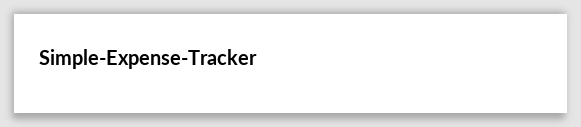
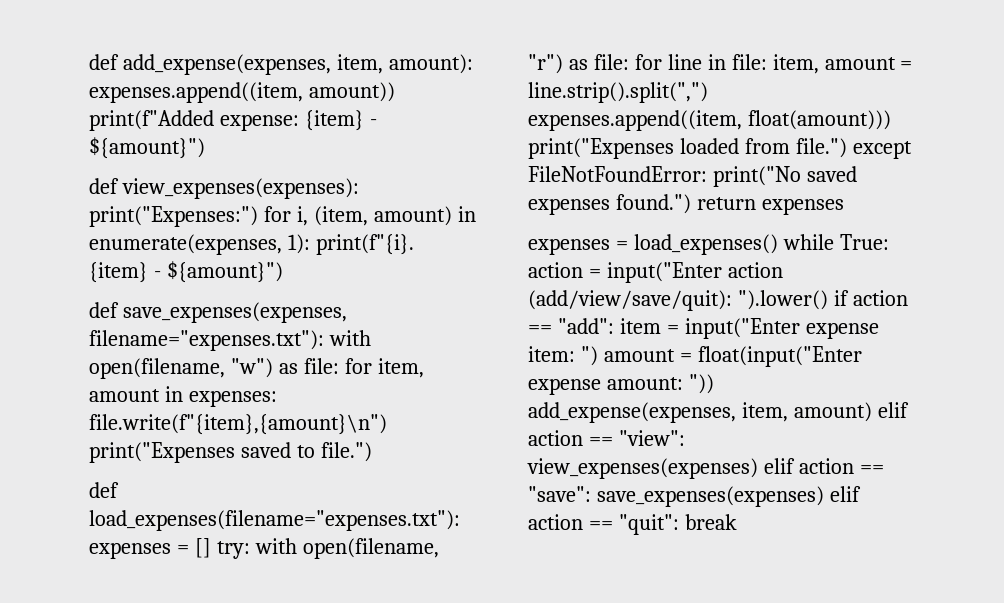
[39,49,257,69] Simple-Expense-Tracker -> [89,54,473,75] [89,82,395,103] [89,110,377,131] [89,137,205,159] [89,178,359,199] [89,206,476,227] [89,234,414,255] [89,261,283,283] [89,302,347,323] [89,330,371,351] [89,358,424,379] [89,386,277,407] [89,414,387,435] [89,442,372,463] [89,482,119,498] [89,510,460,531] [89,538,439,559] [528,54,913,74] [528,82,708,103] [528,110,891,131] [528,138,912,159] [528,166,857,187] [528,194,844,215] [528,234,889,255] [528,262,783,283] [528,290,908,311] [528,318,879,339] [528,346,862,367] [528,374,714,395] [528,402,909,423] [528,430,685,446] [527,458,884,479] [528,486,861,507] [528,514,737,535] def add_expense(expenses, item, amount): expenses.append((item, amount)) print(f"Added expense: {item} - ${amount}") // def view_expenses(expenses): print("Expenses:") for i, (item, amount) in enumerate(expenses, 1): print(f"{i}. {item} - ${amount}") // def save_expenses(expenses, filename="expenses.txt"): with open(filename, "w") as file: for item, amount in expenses: file.write(f"{item},{amount}\n") print("Expenses saved to file.") // def load_expenses(filename="expenses.txt"): expenses = [] try: with open(filename, "r") as file: for line in file: item, amount = line.strip().split(",") expenses.append((item, float(amount))) print("Expenses loaded from file.") except FileNotFoundError: print("No saved expenses found.") return expenses // expenses = load_expenses() while True: action = input("Enter action (add/view/save/quit): ").lower() if action == "add": item = input("Enter expense item: ") amount = float(input("Enter expense amount: ")) add_expense(expenses, item, amount) elif action == "view": view_expenses(expenses) elif action == "save": save_expenses(expenses) elif action == "quit": break

